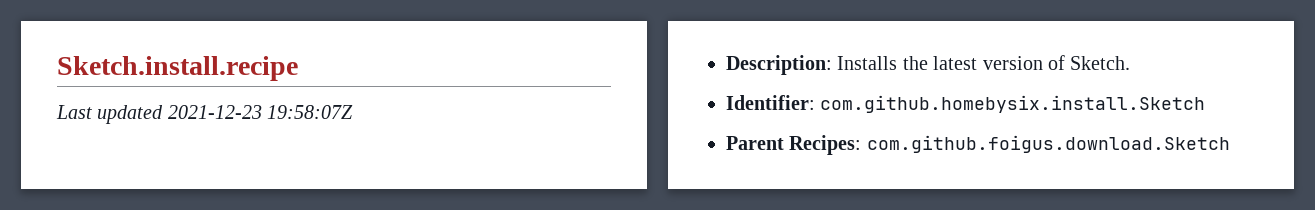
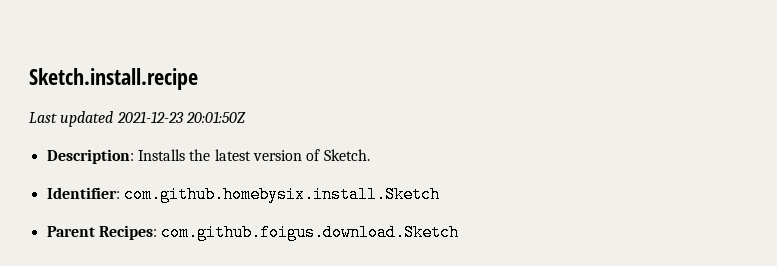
[267,105,354,119] 19:58:07Z -> [185,111,246,123] 20:01:50Z

